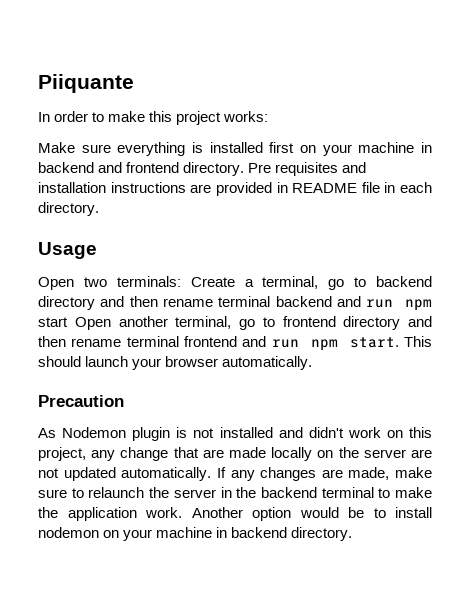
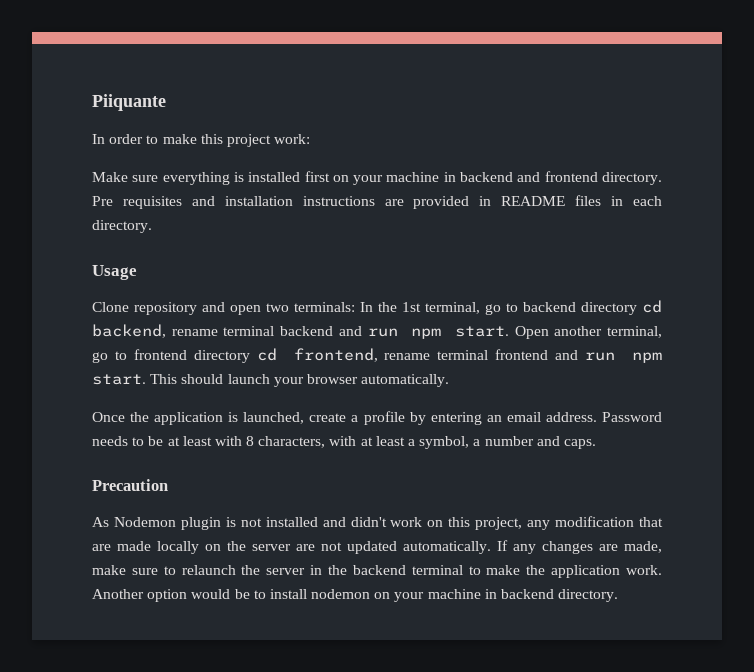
[223,111,269,122] works: -> [274,134,311,144] work:
[361,182,380,193] file -> [575,195,602,206] files
[38,276,254,290] Open two terminals: Create a -> [92,302,421,315] Clone repository and open two terminals: In the 1st
[100,296,158,307] and then -> [642,300,662,313] [92,324,166,338] cd backend,
[38,317,68,327] start -> [454,326,509,337] start.
[408,316,432,327] [38,336,66,347] and then -> [256,348,378,362] cd frontend,
(313, 363) none -> [92,411,663,425] [92,436,596,449] // Once the application is launched, create a profile by entering an email address. Password needs to be at least with 8 characters, with at least a symbol, a number and caps.
[120,447,169,461] change -> [555,516,635,527] modification

